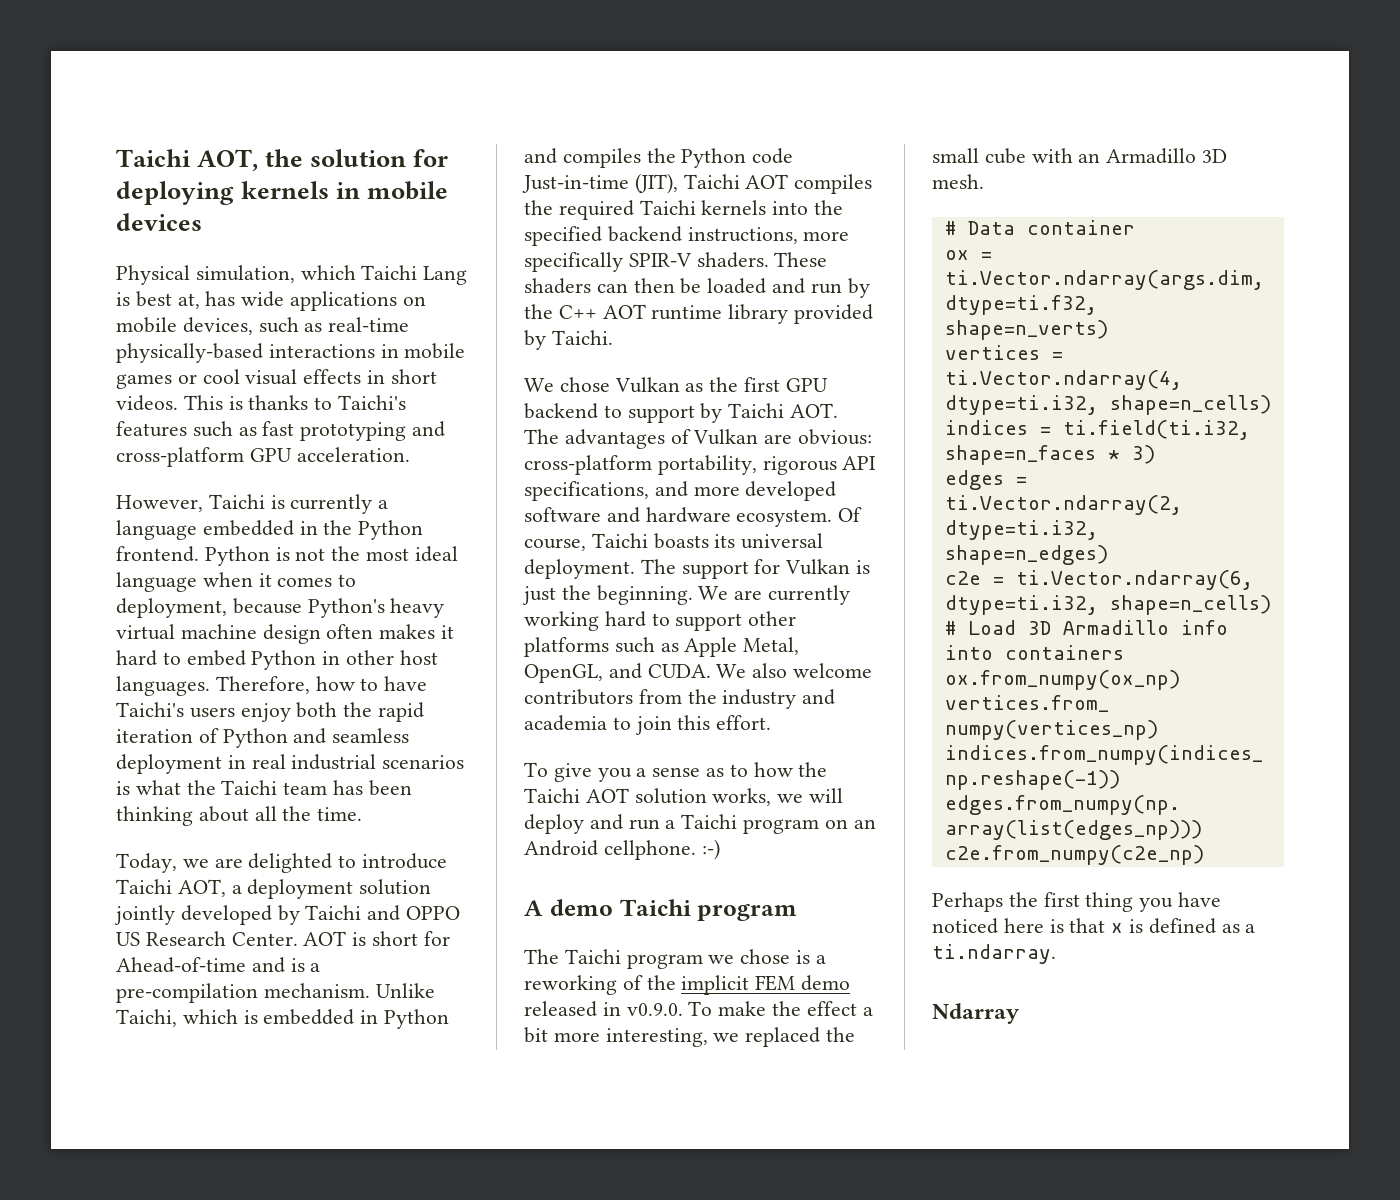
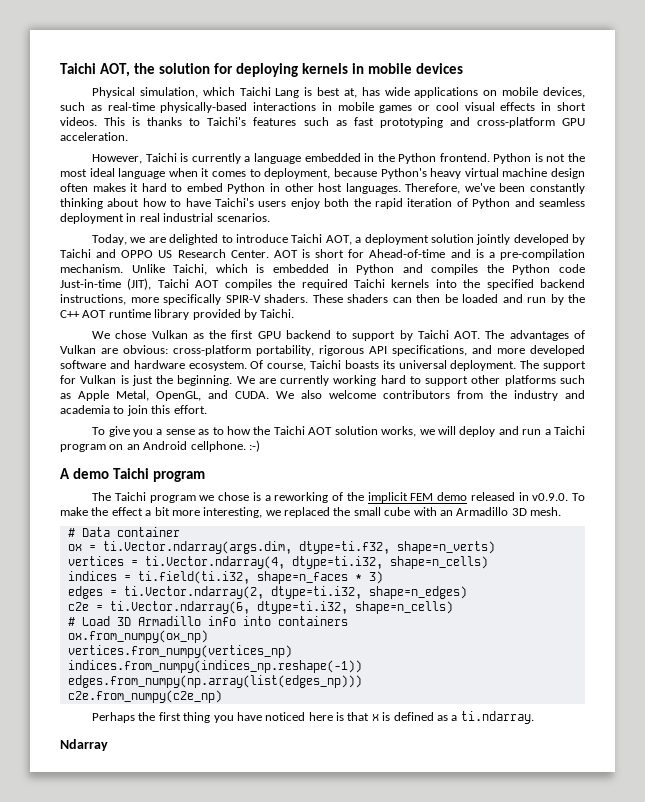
(310, 685) none -> [464,183,585,194] [60,198,140,209] we've been constantly thinking about
[382,755,465,769] [116,780,412,796] [116,806,363,826] scenarios is what the Taichi team has been thinking about all the time. -> [216,213,270,222] scenarios.

